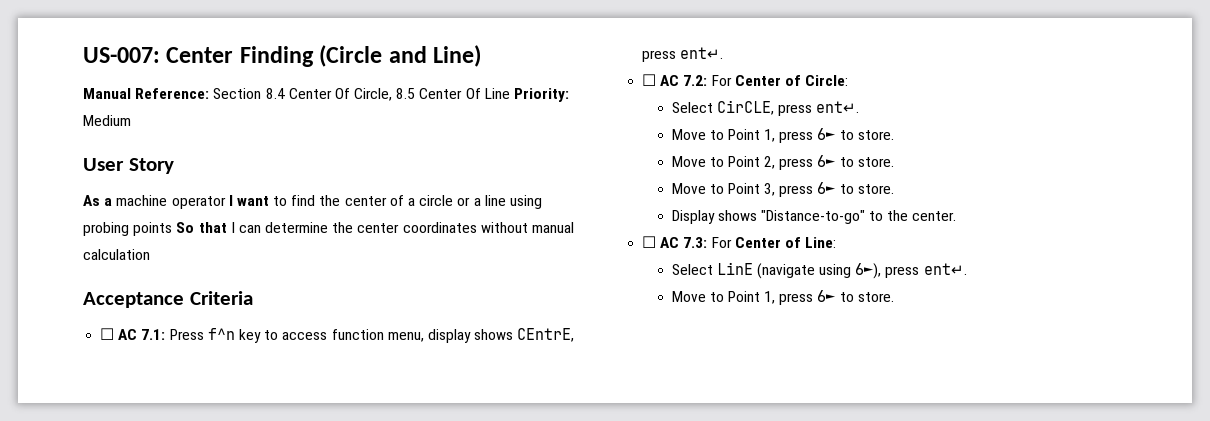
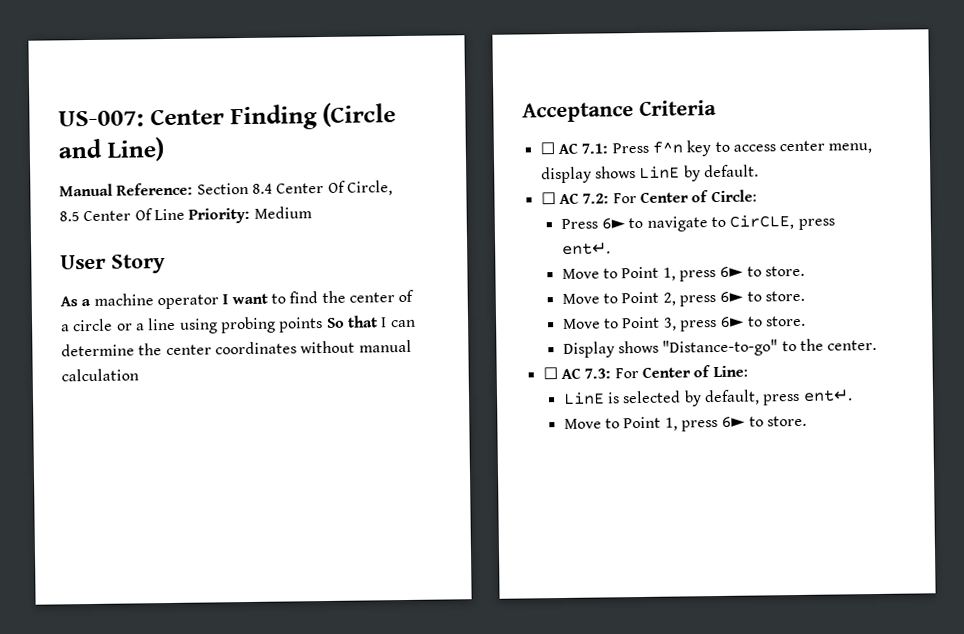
[331,329,384,340] function -> [779,140,826,152] center
[517,328,575,342] [642,47,724,62] CEntrE, press ent↵. -> [639,164,759,182] LinE by default.
[671,102,713,113] Select -> [560,216,726,232] Press 6► to navigate to
[671,262,882,279] Select LinE (navigate using 6►), -> [562,389,760,407] LinE is selected by default,

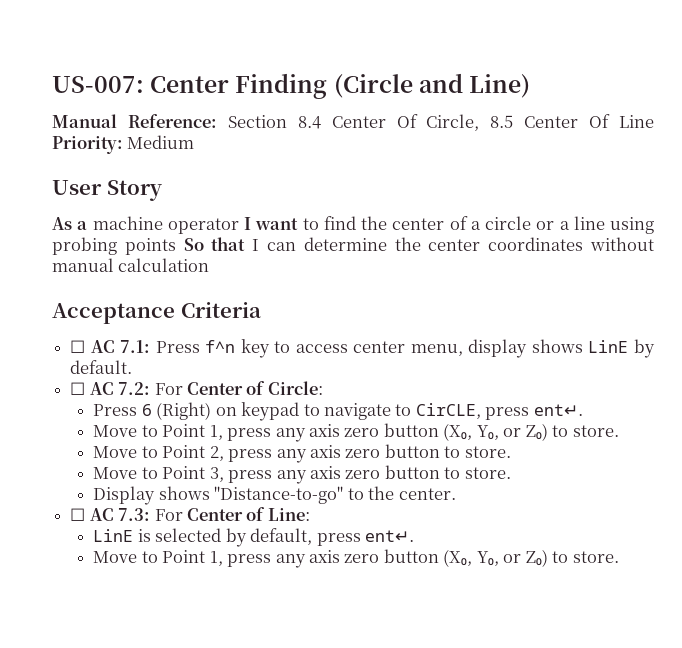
[601,217,627,230] 6► -> [141,402,300,421] 6 (Right) on keypad
[719,265,745,278] 6► -> [275,423,548,442] any axis zero button (X₀, Y₀, or Z₀)
[719,290,745,303] 6► -> [276,444,440,463] any axis zero button
[720,315,746,328] 6► -> [276,465,440,484] any axis zero button
[721,415,747,428] 6► -> [275,549,548,568] any axis zero button (X₀, Y₀, or Z₀)

